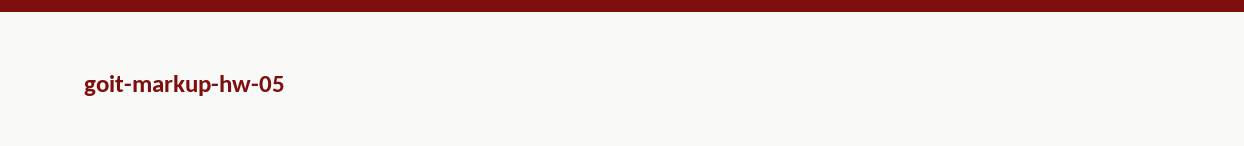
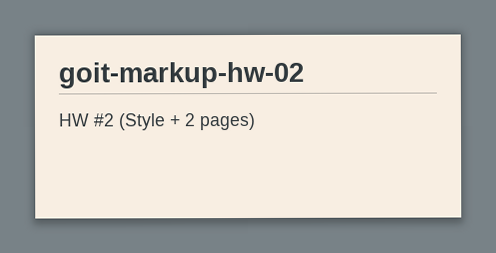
[84,75,285,96] goit-markup-hw-05 -> [58,61,304,89] [58,112,256,131] goit-markup-hw-02 // HW #2 (Style + 2 pages)

